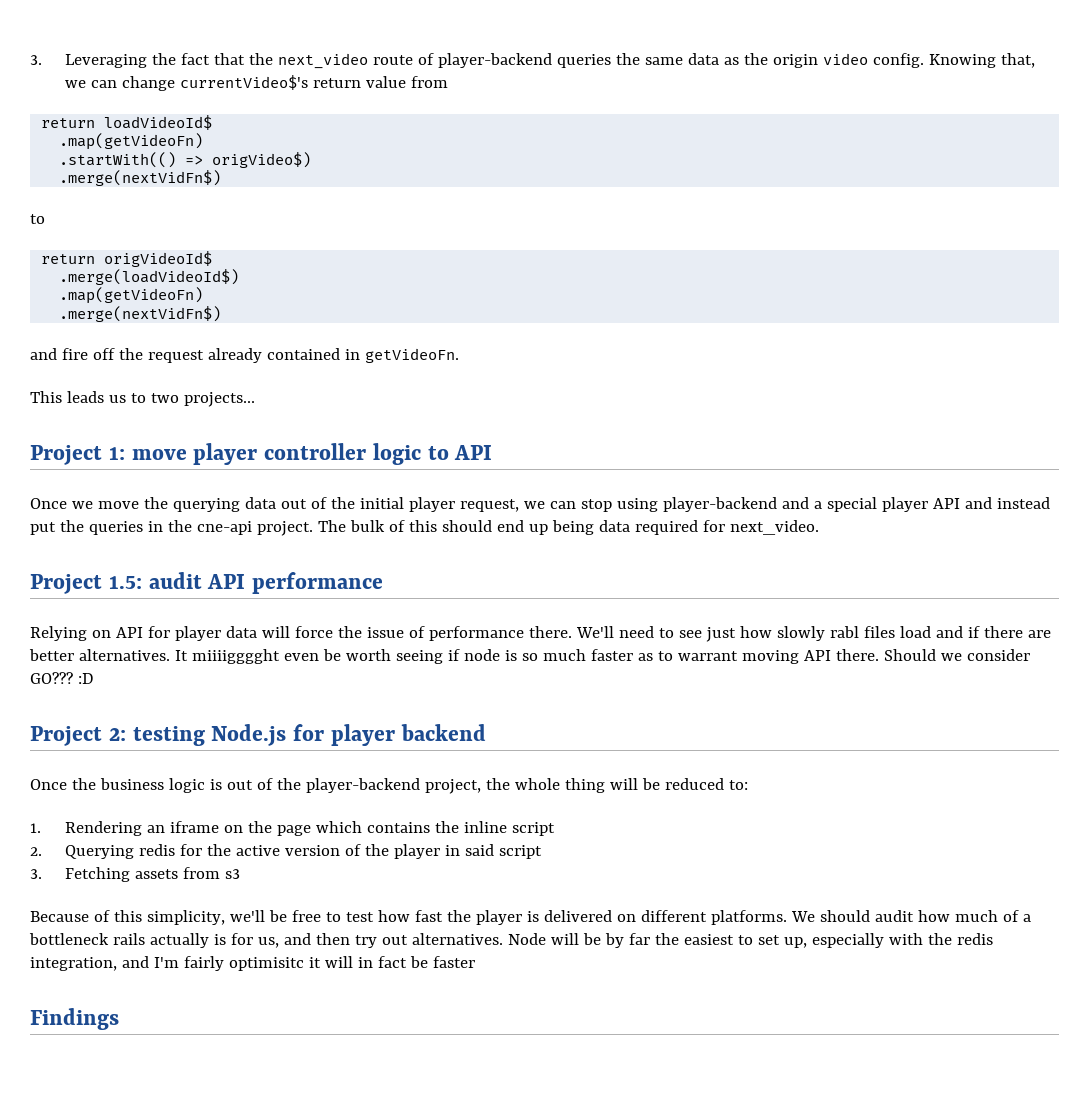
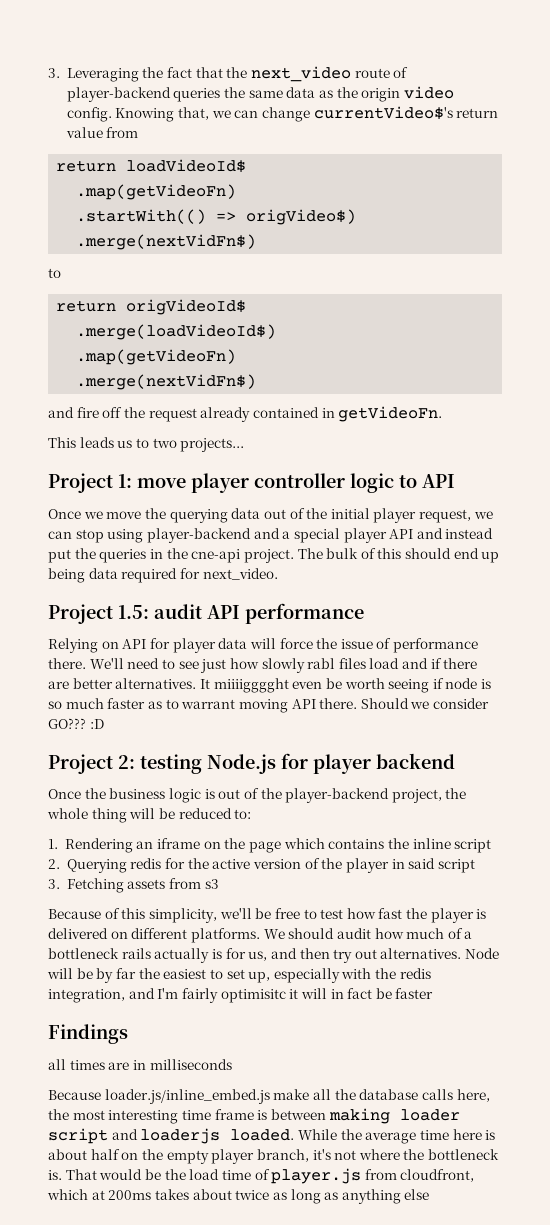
(119, 1019) none -> [48,1059,232,1070] [48,1089,490,1104] [48,1108,460,1124] [48,1128,496,1144] [48,1149,500,1164] [48,1168,475,1184] [47,1189,430,1204] // all times are in milliseconds // Because loader.js/inline_embed.js make all the database calls here, the most interesting time frame is between making loader script and loaderjs loaded. While the average time here is about half on the empty player branch, it's not where the bottleneck is. That would be the load time of player.js from cloudfront, which at 200ms takes about twice as long as anything else

